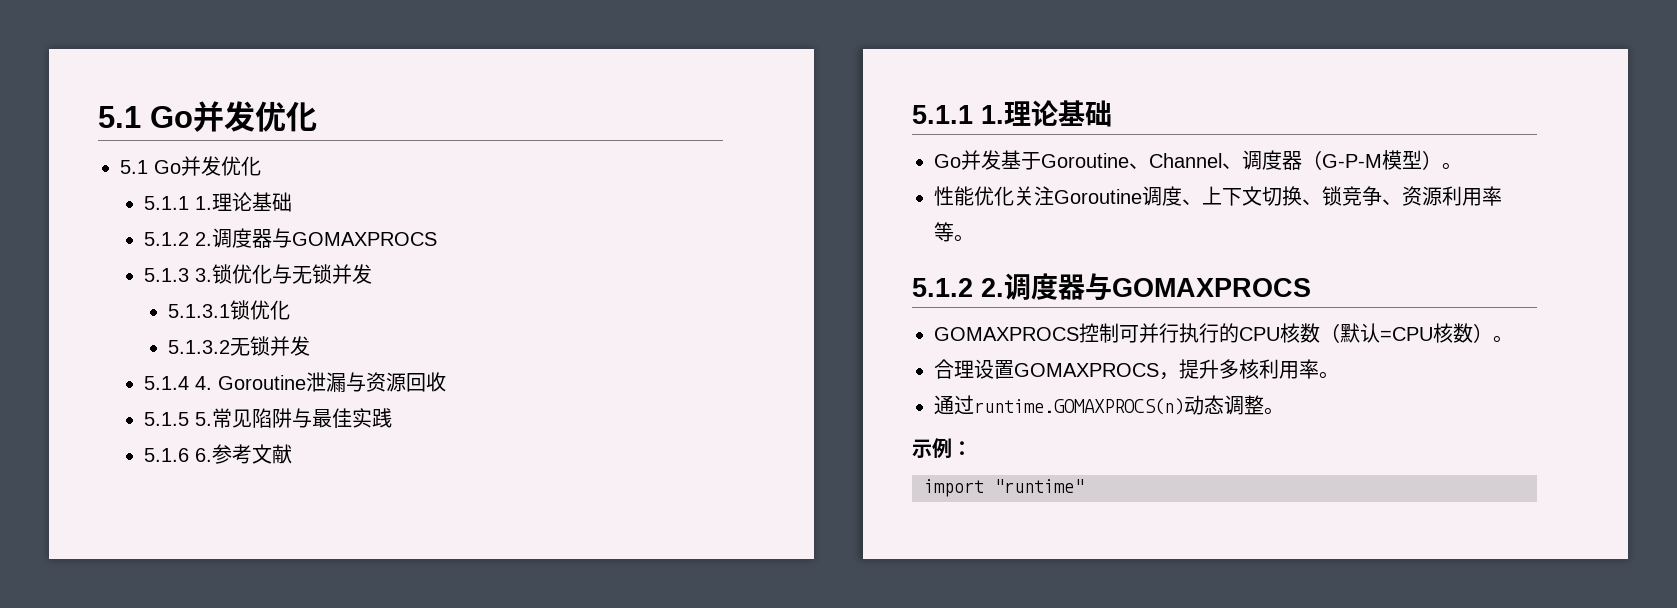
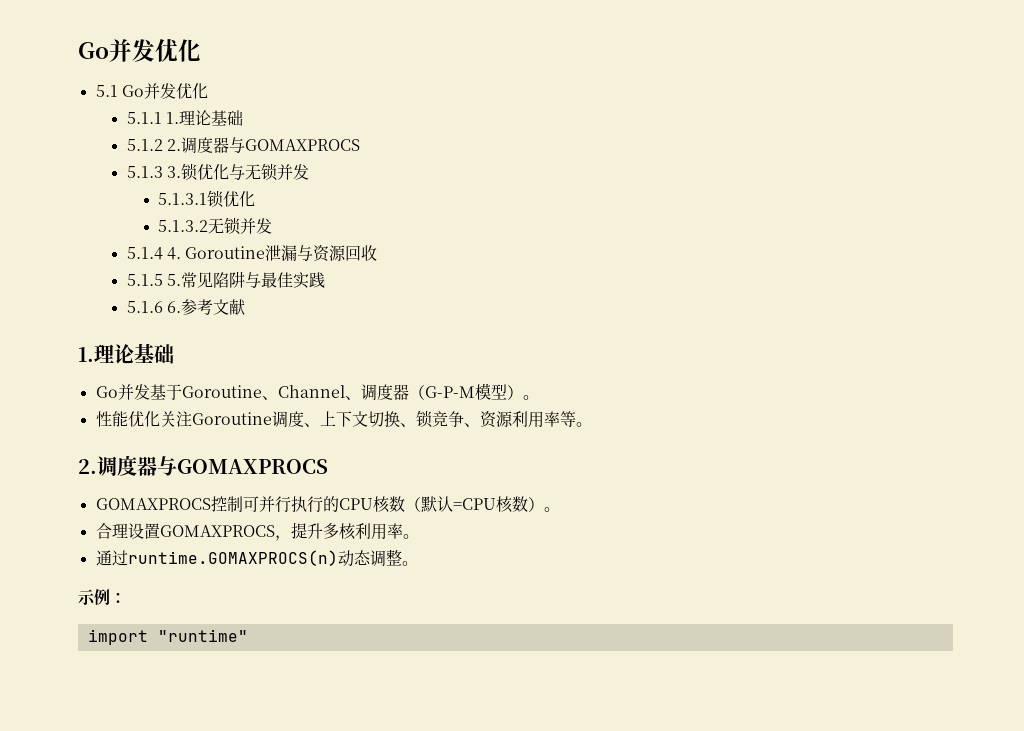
[98,106,141,128] 5.1 -> (78, 50) none
[912,105,973,124] 5.1.1 -> (246, 307) none
[912,278,973,297] 5.1.2 -> (592, 424) none

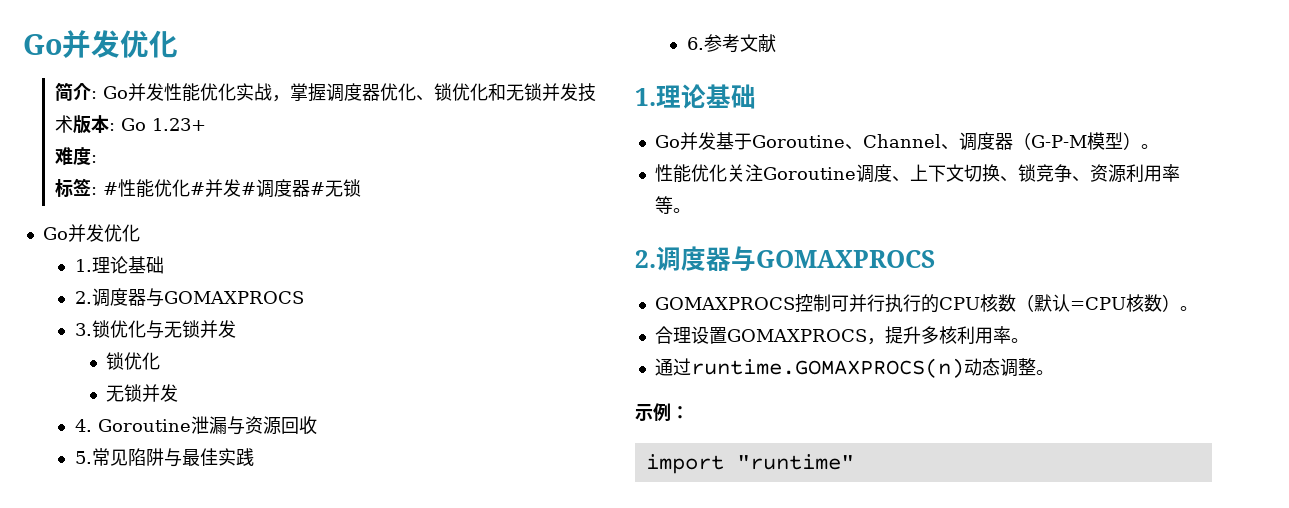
[78,39,201,62] [95,83,208,99] [126,110,244,126] [126,137,361,154] [126,166,163,178] Go并发优化 // 5.1 Go并发优化 // 5.1.1 1.理论基础 // 5.1.2 2.调度器与GOMAXPROCS // 5.1.3 -> [23,30,178,58] [54,82,596,102] [54,115,206,134] [54,147,97,166] [54,178,361,198] [42,224,140,242] [74,256,164,274] [74,288,304,307] Go并发优化 // 简介: Go并发性能优化实战，掌握调度器优化、锁优化和无锁并发技术版本: Go 1.23+ // 难度: // 标签: #性能优化#并发#调度器#无锁 // Go并发优化 // 1.理论基础 // 2.调度器与GOMAXPROCS //
[158,193,208,205] 5.1.3.1 -> (236, 329) none
[158,217,273,235] [126,247,163,260] 5.1.3.2无锁并发 // 5.1.4 -> [106,384,179,402] 无锁并发 //
[126,274,163,286] 5.1.5 -> (317, 425) none
[126,301,163,313] 5.1.6 -> (254, 457) none

